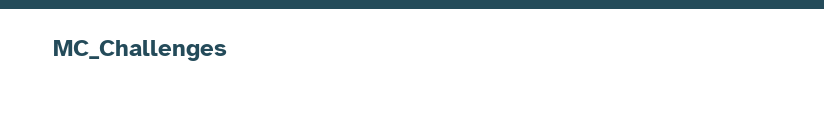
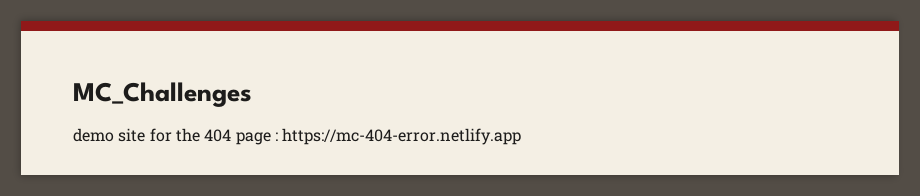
(227, 50) none -> [73,128,522,145] // demo site for the 404 page : https://mc-404-error.netlify.app

